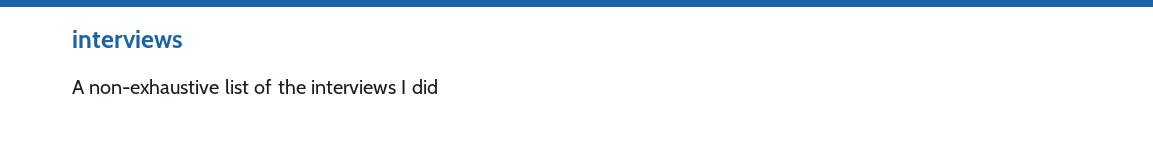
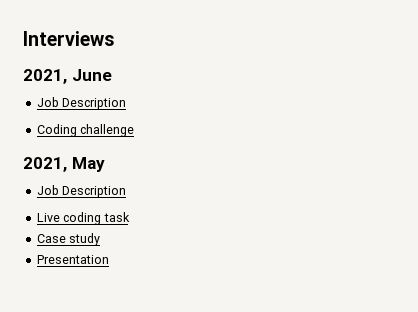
[72,30,183,48] [72,79,438,94] interviews // A non-exhaustive list of the interviews I did -> [23,31,114,46] [23,69,112,84] [36,97,127,110] [36,124,135,137] [23,157,105,172] [36,185,127,198] [36,212,130,225] [36,233,101,246] [36,255,109,264] Interviews // 2021, June // Job Description // Coding challenge // 2021, May // Job Description // Live coding task // Case study // Presentation

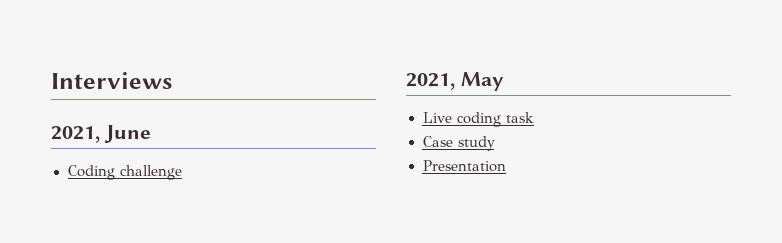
[36,97,127,110] // Job Description -> (151, 134) none
[36,185,127,198] // Job Description -> (504, 81) none

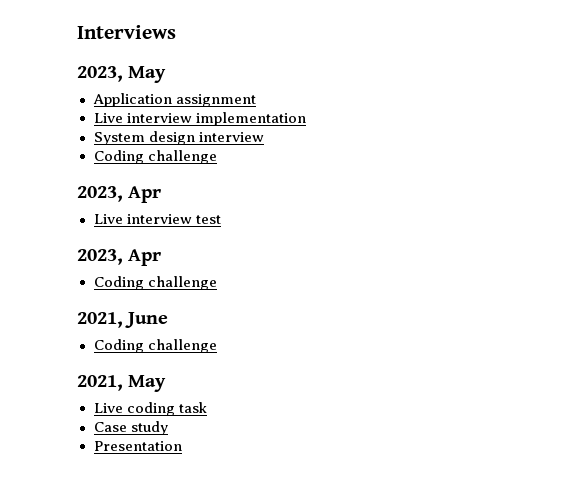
(172, 80) none -> [77,66,167,83] [92,93,256,107] [93,112,306,126] [93,131,264,145] [93,150,217,164] [77,186,162,203] [93,214,221,224] [77,249,162,266] [93,276,217,290] // 2023, May // Application assignment // Live interview implementation // System design interview // Coding challenge // 2023, Apr // Live interview test // 2023, Apr // Coding challenge

